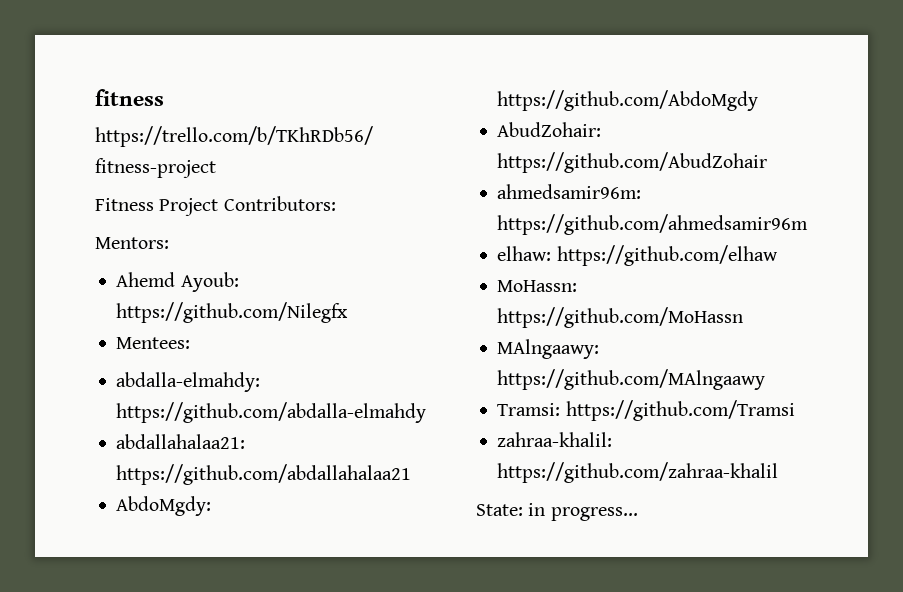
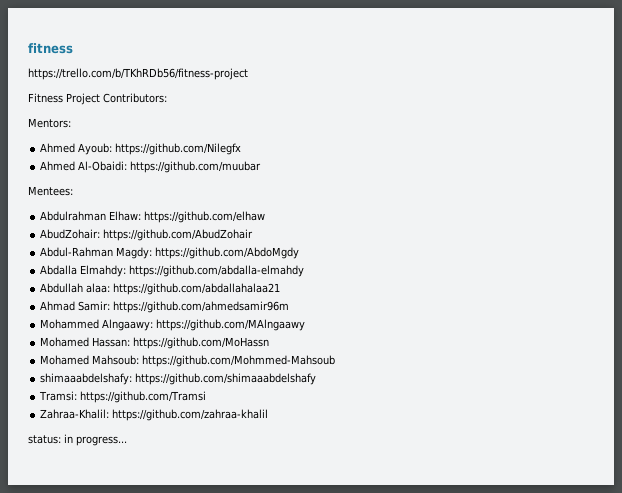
[116,272,176,287] Ahemd -> [40,143,76,153] Ahmed
[116,337,191,349] [116,372,261,392] [116,402,427,423] [116,434,246,449] [116,464,412,485] [116,496,212,516] [497,90,759,111] [497,122,602,137] [497,152,768,173] [497,184,642,199] [497,214,809,235] [497,245,778,266] [497,280,578,292] [497,307,744,328] [497,339,600,359] [497,369,766,390] Mentees: // abdalla-elmahdy: https://github.com/abdalla-elmahdy // abdallahalaa21: https://github.com/abdallahalaa21 // AbdoMgdy: https://github.com/AbdoMgdy // AbudZohair: https://github.com/AbudZohair // ahmedsamir96m: https://github.com/ahmedsamir96m // elhaw: https://github.com/elhaw // MoHassn: https://github.com/MoHassn // MAlngaawy: https://github.com/MAlngaawy -> [40,161,262,173] [28,186,73,196] [40,211,266,223] [40,229,254,241] [40,247,300,259] [40,265,305,277] [40,283,281,295] [40,301,290,313] [40,319,306,331] [40,337,270,349] [40,355,336,367] [40,373,317,385] Ahmed Al-Obaidi: https://github.com/muubar // Mentees: // Abdulrahman Elhaw: https://github.com/elhaw // AbudZohair: https://github.com/AbudZohair // Abdul-Rahman Magdy: https://github.com/AbdoMgdy // Abdalla Elmahdy: https://github.com/abdalla-elmahdy // Abdullah alaa: https://github.com/abdallahalaa21 // Ahmad Samir: https://github.com/ahmedsamir96m // Mohammed Alngaawy: https://github.com/MAlngaawy // Mohamed Hassan: https://github.com/MoHassn // Mohamed Mahsoub: https://github.com/Mohmmed-Mahsoub // shimaaabdelshafy: https://github.com/shimaaabdelshafy
[497,432,613,447] zahraa-khalil: -> [40,409,110,419] Zahraa-Khalil:
[476,504,523,516] State: -> [28,435,61,444] status:

